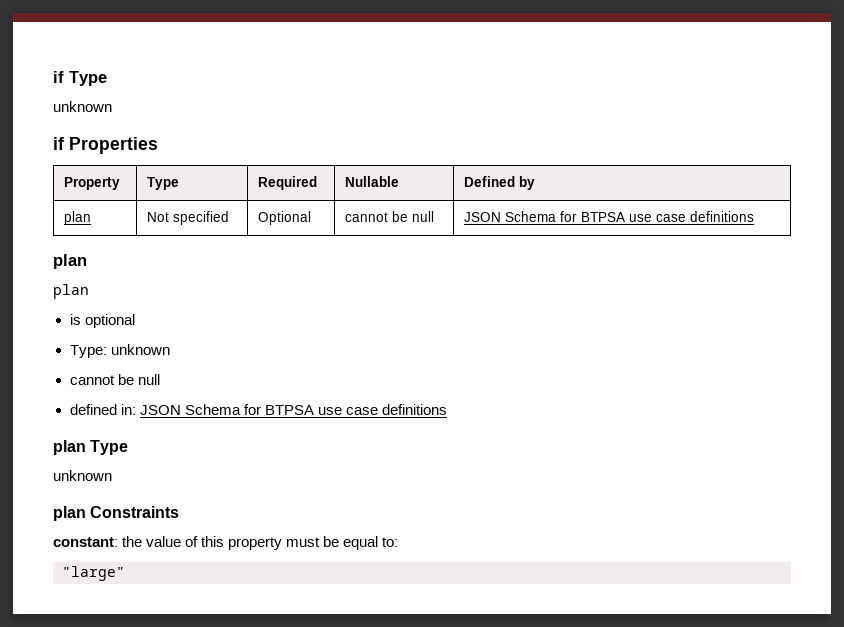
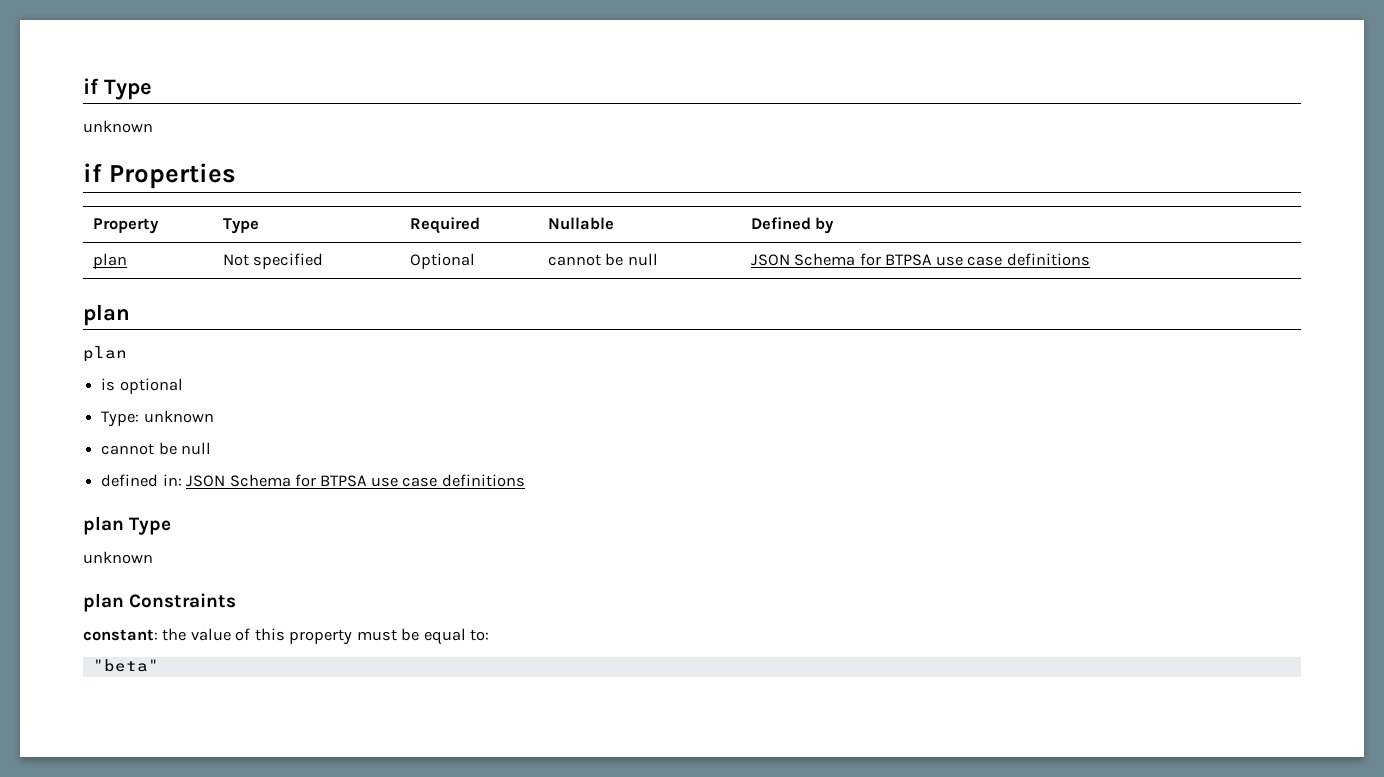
[62,566,125,581] "large" -> [92,659,159,672] "beta"

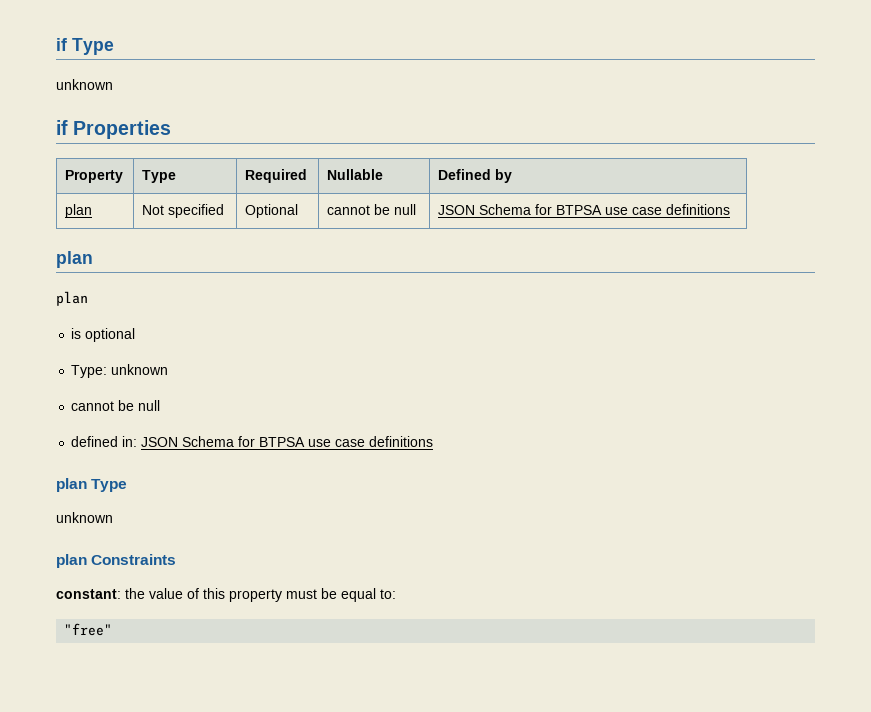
[92,659,159,672] "beta" -> [64,623,113,636] "free"

